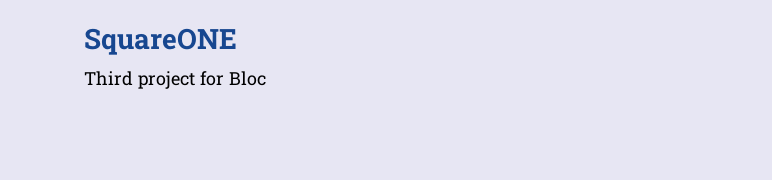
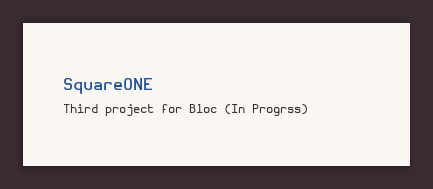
(266, 78) none -> [224,104,308,116] (In Progrss)

